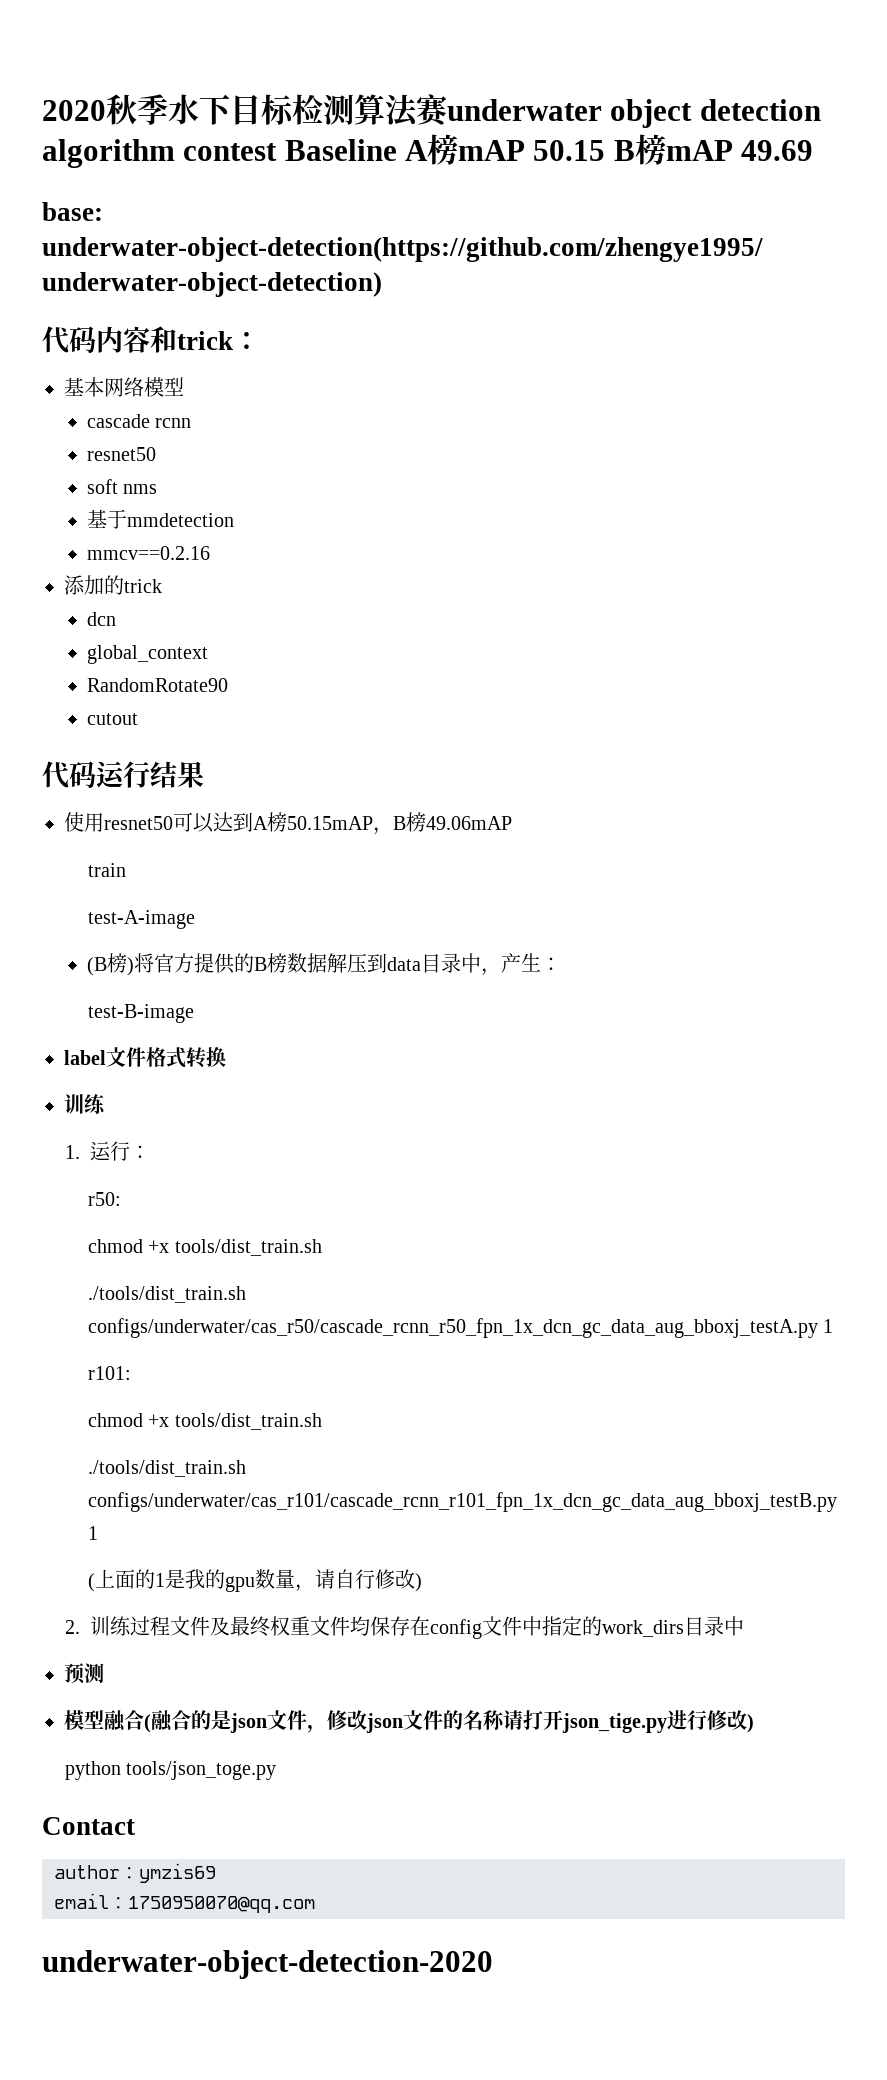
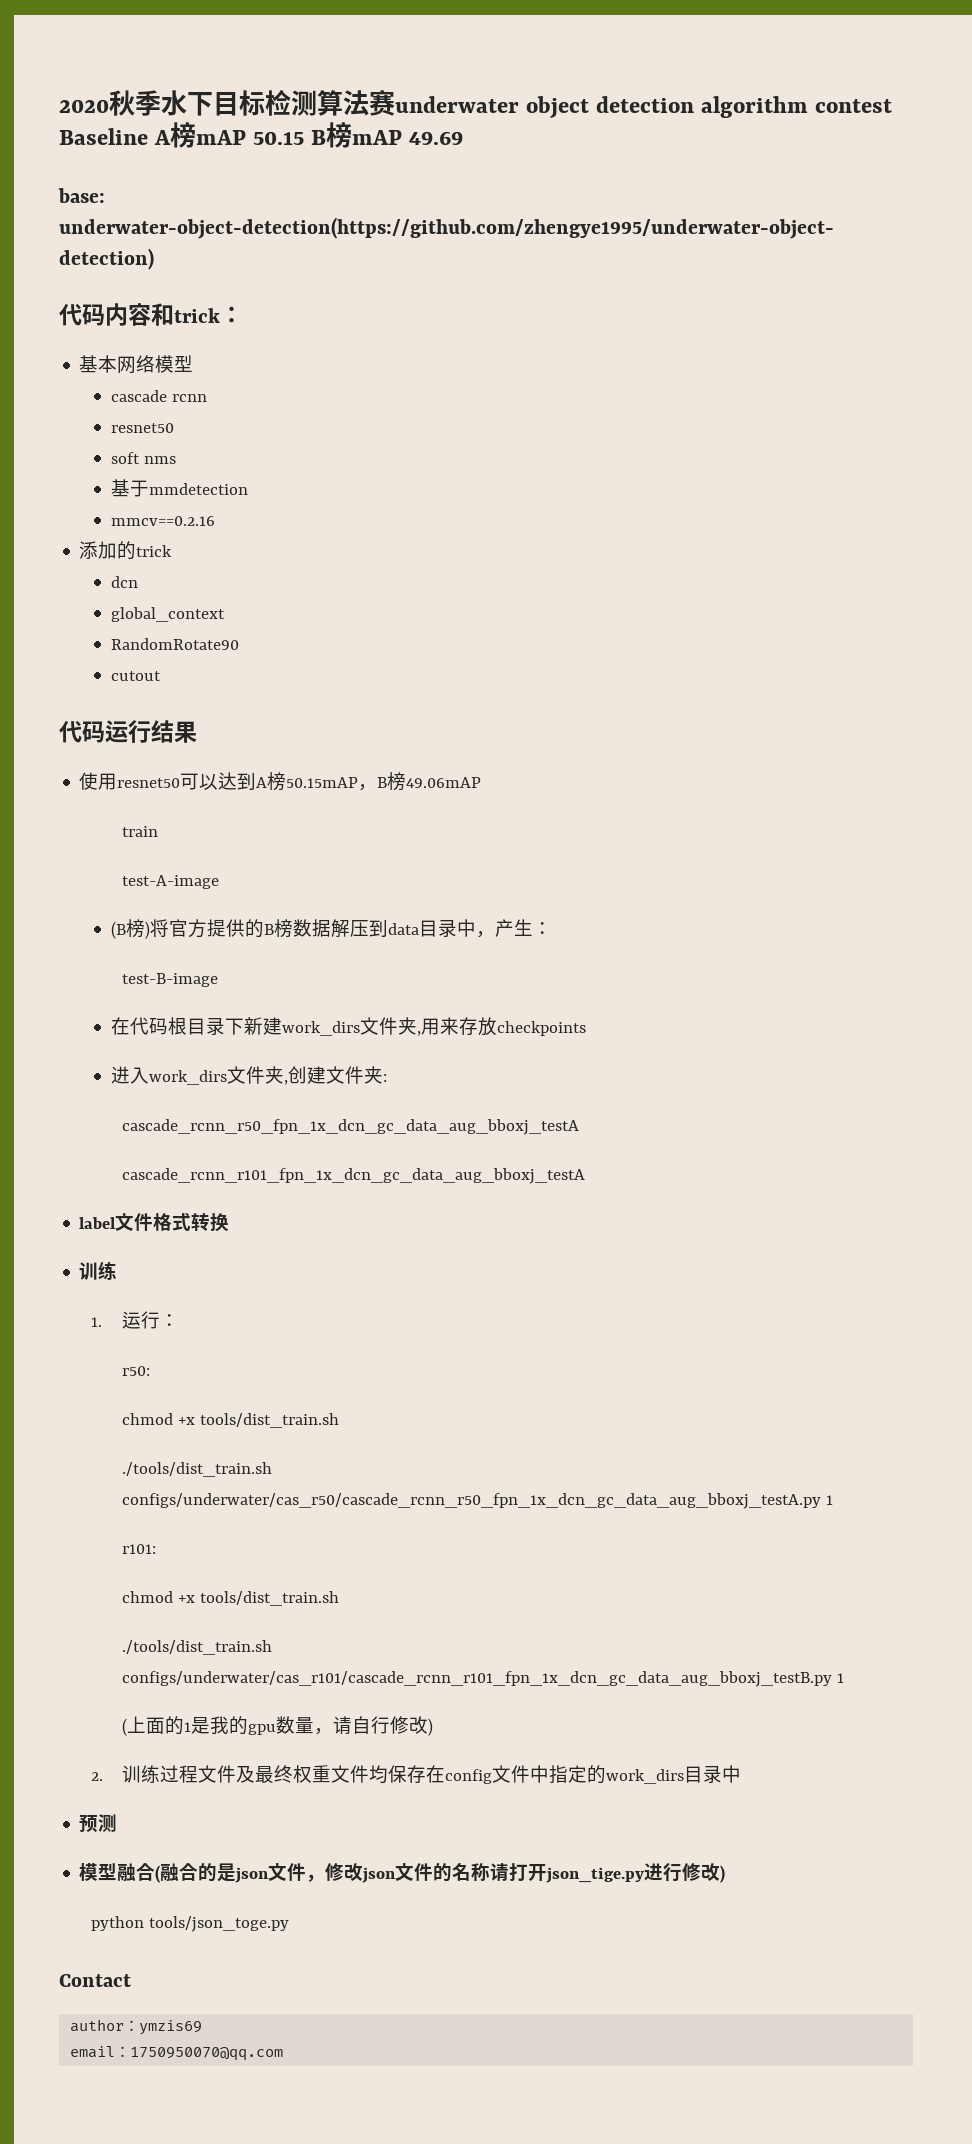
(194, 1013) none -> [111,1017,587,1036] [111,1066,388,1085] [122,1119,580,1135] [122,1168,586,1184] // 在代码根目录下新建work_dirs文件夹,用来存放checkpoints // 进入work_dirs文件夹,创建文件夹: // cascade_rcnn_r50_fpn_1x_dcn_gc_data_aug_bboxj_testA // cascade_rcnn_r101_fpn_1x_dcn_gc_data_aug_bboxj_testA
[42,1950,493,1979] // underwater-object-detection-2020 -> (284, 2054) none

